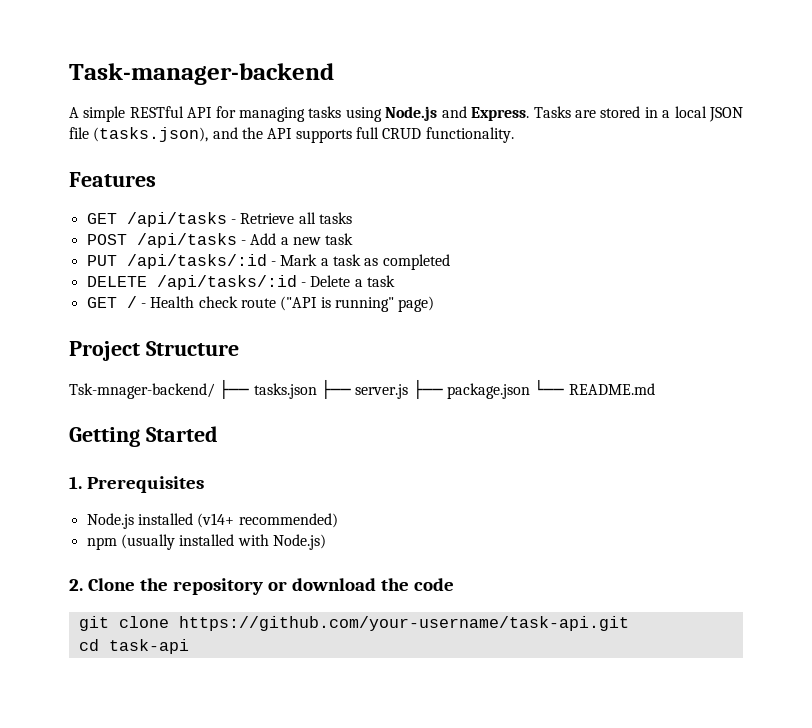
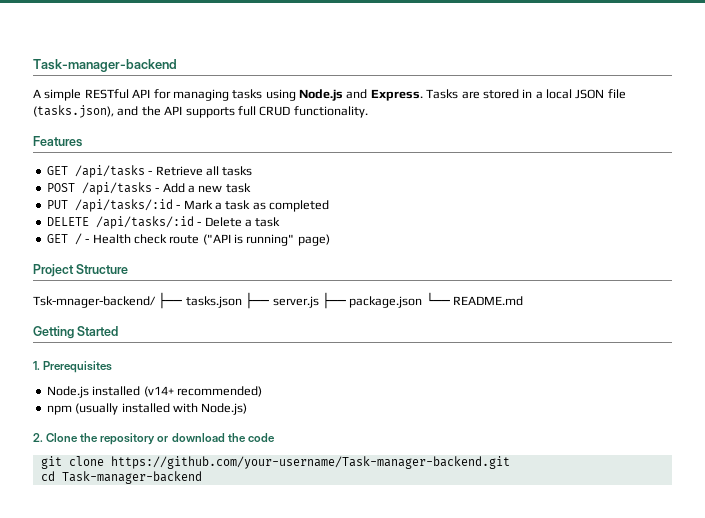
[178,616,629,631] https://github.com/your-username/task-api.git -> [110,456,510,469] https://github.com/your-username/Task-manager-backend.git
[108,639,189,654] task-api -> [61,471,202,484] Task-manager-backend

